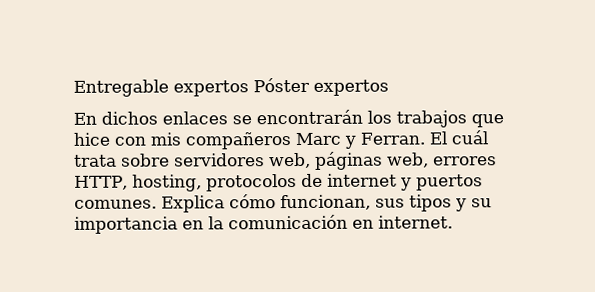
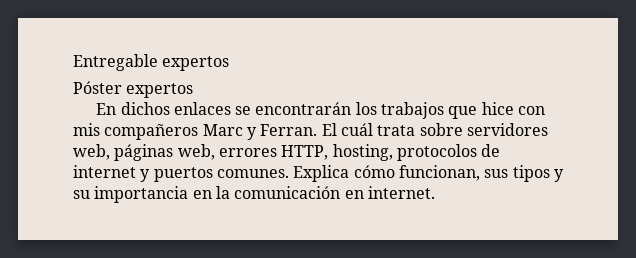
(249, 88) none -> (230, 63) //

